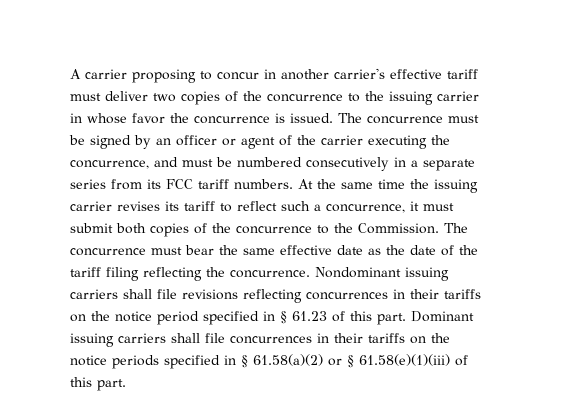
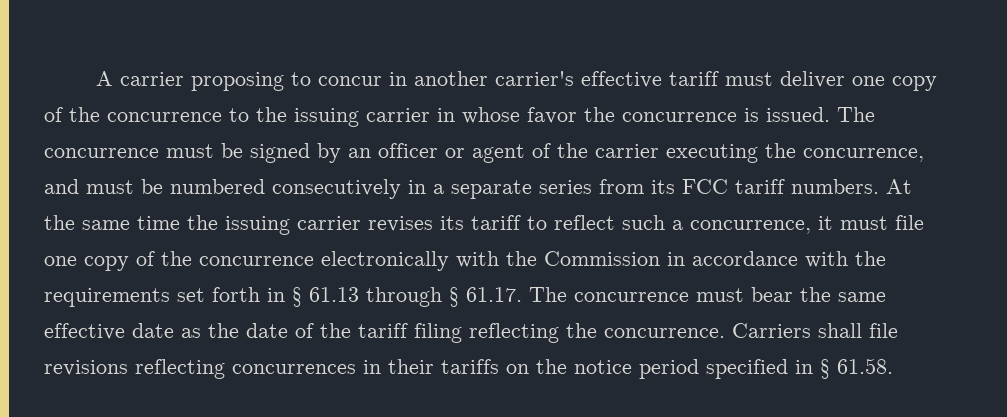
[153,91,220,105] two copies -> [851,76,937,91] one copy
[70,223,439,237] submit both copies of the concurrence to the Commission. -> [895,215,924,230] [44,251,886,271] [44,287,522,307] file one copy of the concurrence electronically with the Commission in accordance with the requirements set forth in § 61.13 through § 61.17.
[315,267,449,281] [70,289,118,299] Nondominant issuing carriers -> [732,323,811,338] Carriers
[292,311,474,325] [70,333,450,347] [70,354,468,369] [70,377,126,391] 61.23 of this part. Dominant issuing carriers shall file concurrences in their tariffs on the notice periods specified in § 61.58(a)(2) or § 61.58(e)(1)(iii) of this part. -> [837,358,893,374] 61.58.

